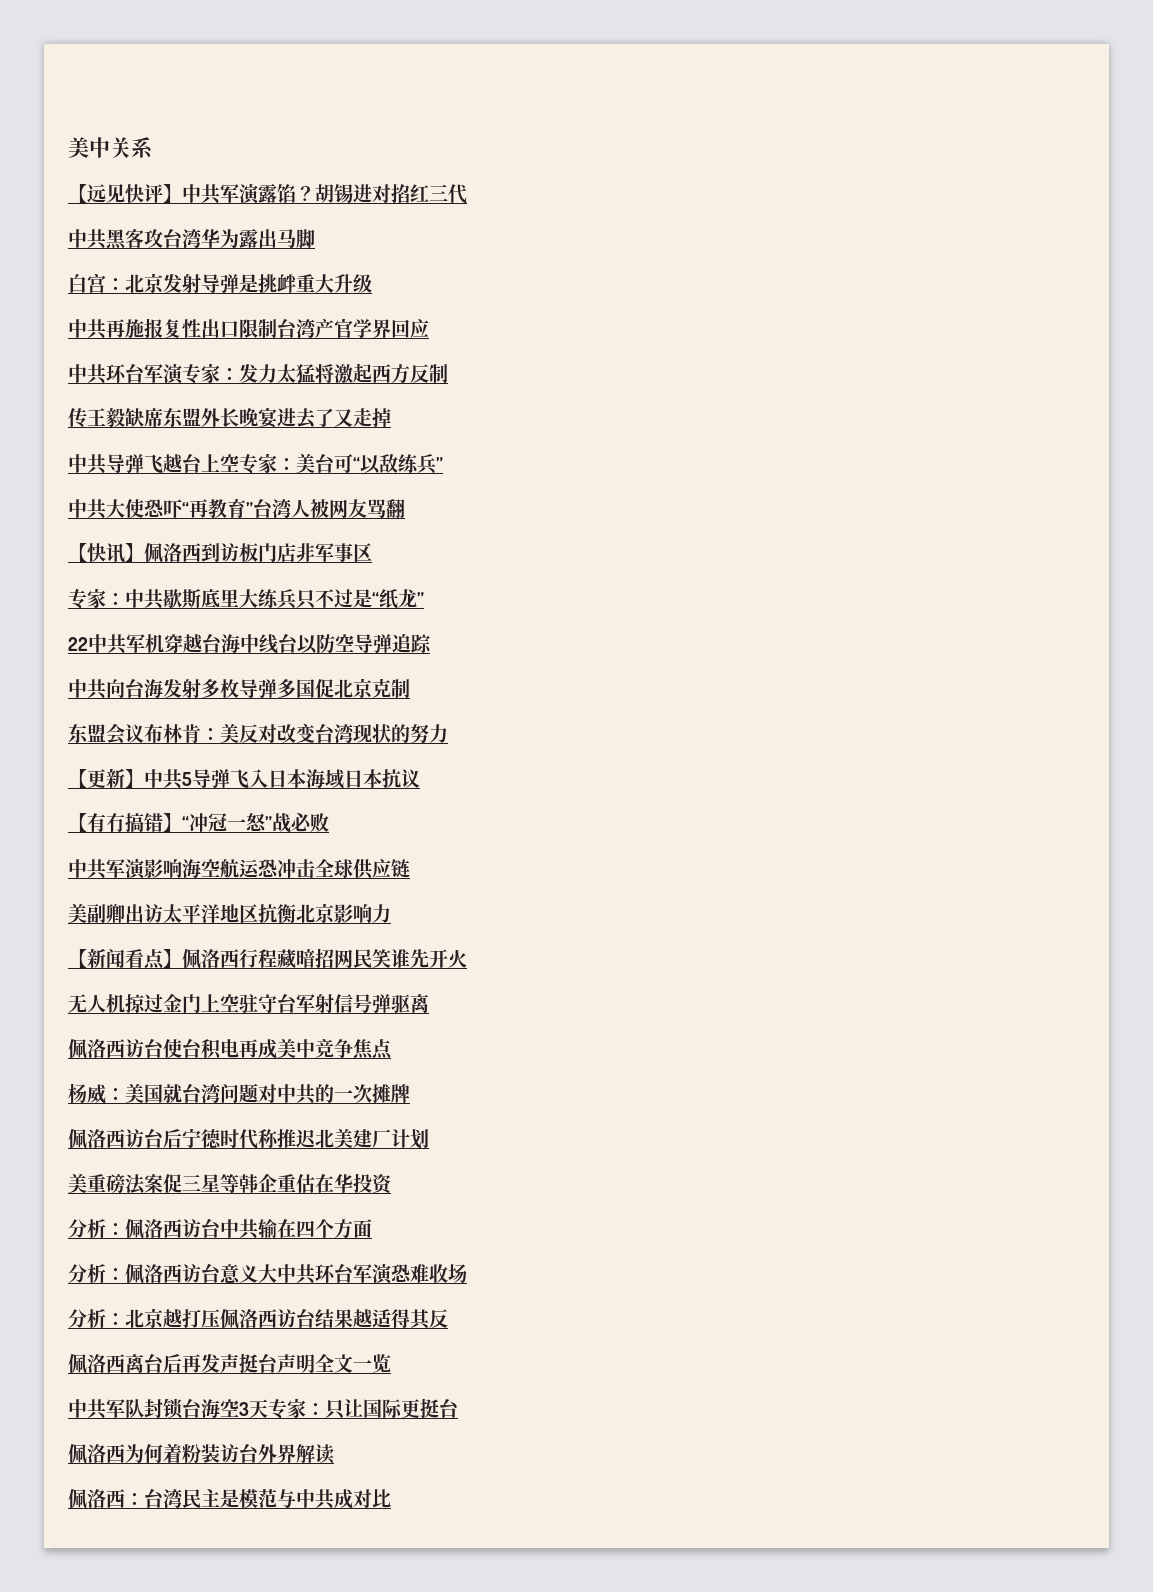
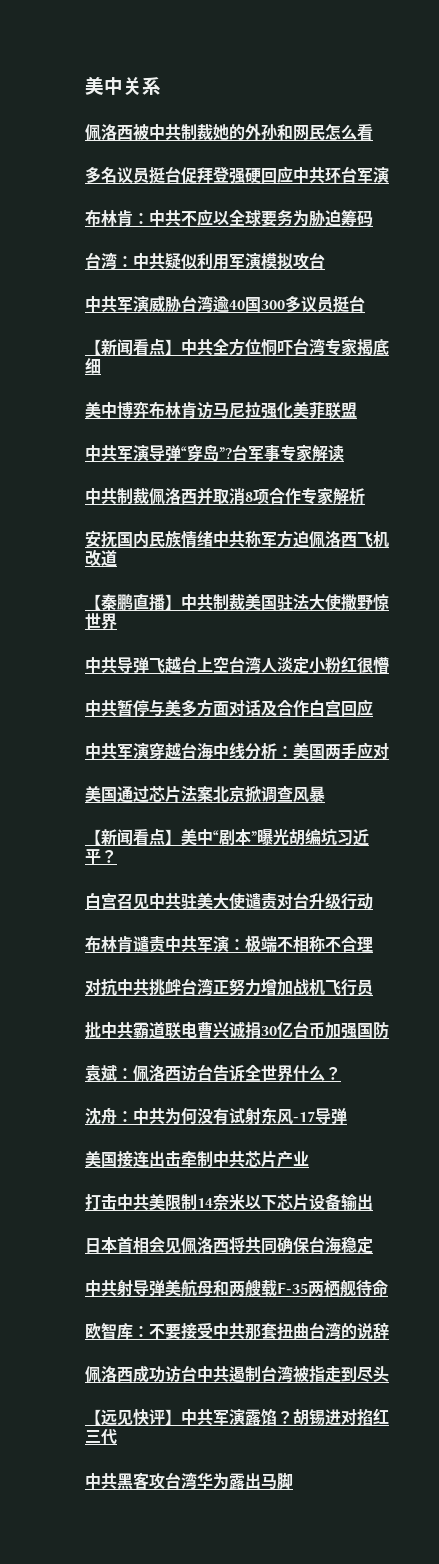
(153, 148) none -> [85,123,373,141] [85,166,389,184] [85,209,373,227] [85,252,325,270] [85,295,365,313] [85,338,389,356] [85,358,101,374] [85,401,357,419] [85,444,344,462] [85,487,365,505] [85,530,389,548] [85,550,117,567] [85,593,389,611] [85,613,117,630] [85,656,389,674] [85,699,373,717] [85,742,389,760] [85,785,325,803] [85,828,369,846] [85,849,117,864] [85,892,373,910] [85,935,373,953] [85,978,373,996] [85,1021,389,1039] [85,1064,341,1082] [85,1107,347,1125] [85,1150,309,1168] [85,1193,373,1211] [85,1236,373,1254] [85,1279,388,1297] [85,1322,389,1340] [85,1365,389,1383] // 佩洛西被中共制裁她的外孙和网民怎么看 // 多名议员挺台促拜登强硬回应中共环台军演 // 布林肯：中共不应以全球要务为胁迫筹码 // 台湾：中共疑似利用军演模拟攻台 // 中共军演威胁台湾逾40国300多议员挺台 // 【新闻看点】中共全方位恫吓台湾专家揭底细 // 美中博弈布林肯访马尼拉强化美菲联盟 // 中共军演导弹“穿岛”?台军事专家解读 // 中共制裁佩洛西并取消8项合作专家解析 // 安抚国内民族情绪中共称军方迫佩洛西飞机改道 // 【秦鹏直播】中共制裁美国驻法大使撒野惊世界 // 中共导弹飞越台上空台湾人淡定小粉红很懵 // 中共暂停与美多方面对话及合作白宫回应 // 中共军演穿越台海中线分析：美国两手应对 // 美国通过芯片法案北京掀调查风暴 // 【新闻看点】美中“剧本”曝光胡编坑习近平？ // 白宫召见中共驻美大使谴责对台升级行动 // 布林肯谴责中共军演：极端不相称不合理 // 对抗中共挑衅台湾正努力增加战机飞行员 // 批中共霸道联电曹兴诚捐30亿台币加强国防 // 袁斌：佩洛西访台告诉全世界什么？ // 沈舟：中共为何没有试射东风-17导弹 // 美国接连出击牵制中共芯片产业 // 打击中共美限制14奈米以下芯片设备输出 // 日本首相会见佩洛西将共同确保台海稳定 // 中共射导弹美航母和两艘载F-35两栖舰待命 // 欧智库：不要接受中共那套扭曲台湾的说辞 // 佩洛西成功访台中共遏制台湾被指走到尽头
[68,273,372,293] [68,318,429,339] [68,363,448,385] [68,408,391,429] [68,453,443,474] [68,498,405,519] [68,543,372,563] [68,588,424,609] [68,633,432,654] [68,678,410,699] [68,723,448,745] [68,768,420,789] [68,813,329,833] [68,858,410,880] [68,903,391,924] [68,948,467,970] [68,993,429,1013] [68,1038,393,1060] [68,1083,410,1104] [68,1128,429,1149] [68,1173,393,1195] [68,1218,372,1239] [68,1263,467,1285] [68,1308,448,1330] [68,1353,391,1374] [68,1398,459,1419] [68,1443,335,1464] [68,1488,391,1509] // 白宫：北京发射导弹是挑衅重大升级 // 中共再施报复性出口限制台湾产官学界回应 // 中共环台军演专家：发力太猛将激起西方反制 // 传王毅缺席东盟外长晚宴进去了又走掉 // 中共导弹飞越台上空专家：美台可“以敌练兵” // 中共大使恐吓“再教育”台湾人被网友骂翻 // 【快讯】佩洛西到访板门店非军事区 // 专家：中共歇斯底里大练兵只不过是“纸龙” // 22中共军机穿越台海中线台以防空导弹追踪 // 中共向台海发射多枚导弹多国促北京克制 // 东盟会议布林肯：美反对改变台湾现状的努力 // 【更新】中共5导弹飞入日本海域日本抗议 // 【有冇搞错】“冲冠一怒”战必败 // 中共军演影响海空航运恐冲击全球供应链 // 美副卿出访太平洋地区抗衡北京影响力 // 【新闻看点】佩洛西行程藏暗招网民笑谁先开火 // 无人机掠过金门上空驻守台军射信号弹驱离 // 佩洛西访台使台积电再成美中竞争焦点 // 杨威：美国就台湾问题对中共的一次摊牌 // 佩洛西访台后宁德时代称推迟北美建厂计划 // 美重磅法案促三星等韩企重估在华投资 // 分析：佩洛西访台中共输在四个方面 // 分析：佩洛西访台意义大中共环台军演恐难收场 // 分析：北京越打压佩洛西访台结果越适得其反 // 佩洛西离台后再发声挺台声明全文一览 // 中共军队封锁台海空3天专家：只让国际更挺台 // 佩洛西为何着粉装访台外界解读 // 佩洛西：台湾民主是模范与中共成对比 -> (293, 1481) none

